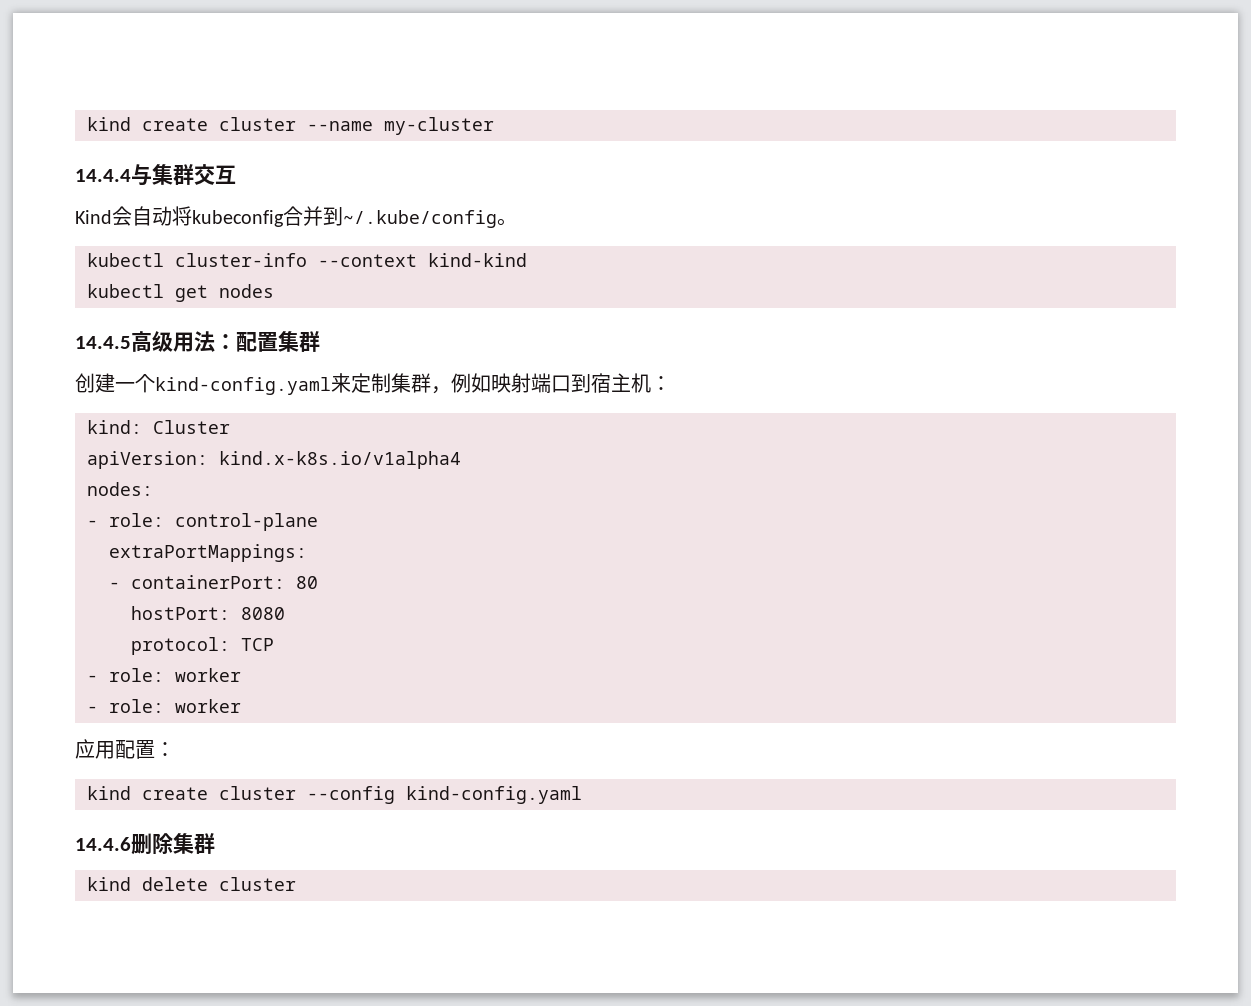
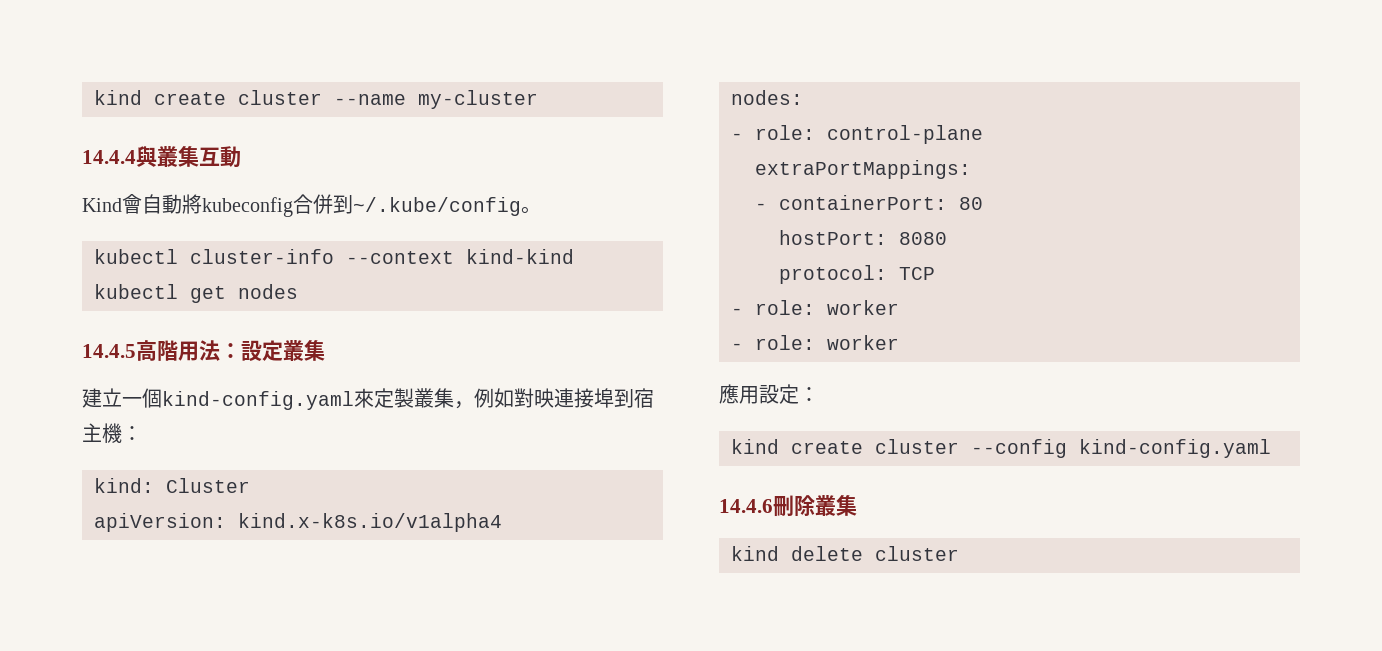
[131,164,215,186] 与集群交 -> [136,146,199,167] 與叢集
(236, 174) none -> [220,146,241,168] 動
[112,206,323,227] 会自动将kubeconfig合并 -> [122,194,333,217] 會自動將kubeconfig合併
[152,331,320,352] [75,373,651,395] 级用法：配置集群 // 创建一个kind-config.yaml来定制集群，例如映射端口到宿主机 -> [157,340,325,361] [82,388,654,410] [82,423,122,443] 階用法：設定叢集 // 建立一個kind-config.yaml來定製叢集，例如對映連接埠到宿主機
[75,739,155,759] 应用配置 -> [719,384,799,404] 應用設定
[131,833,215,855] 删除集群 -> [773,495,857,517] 刪除叢集

